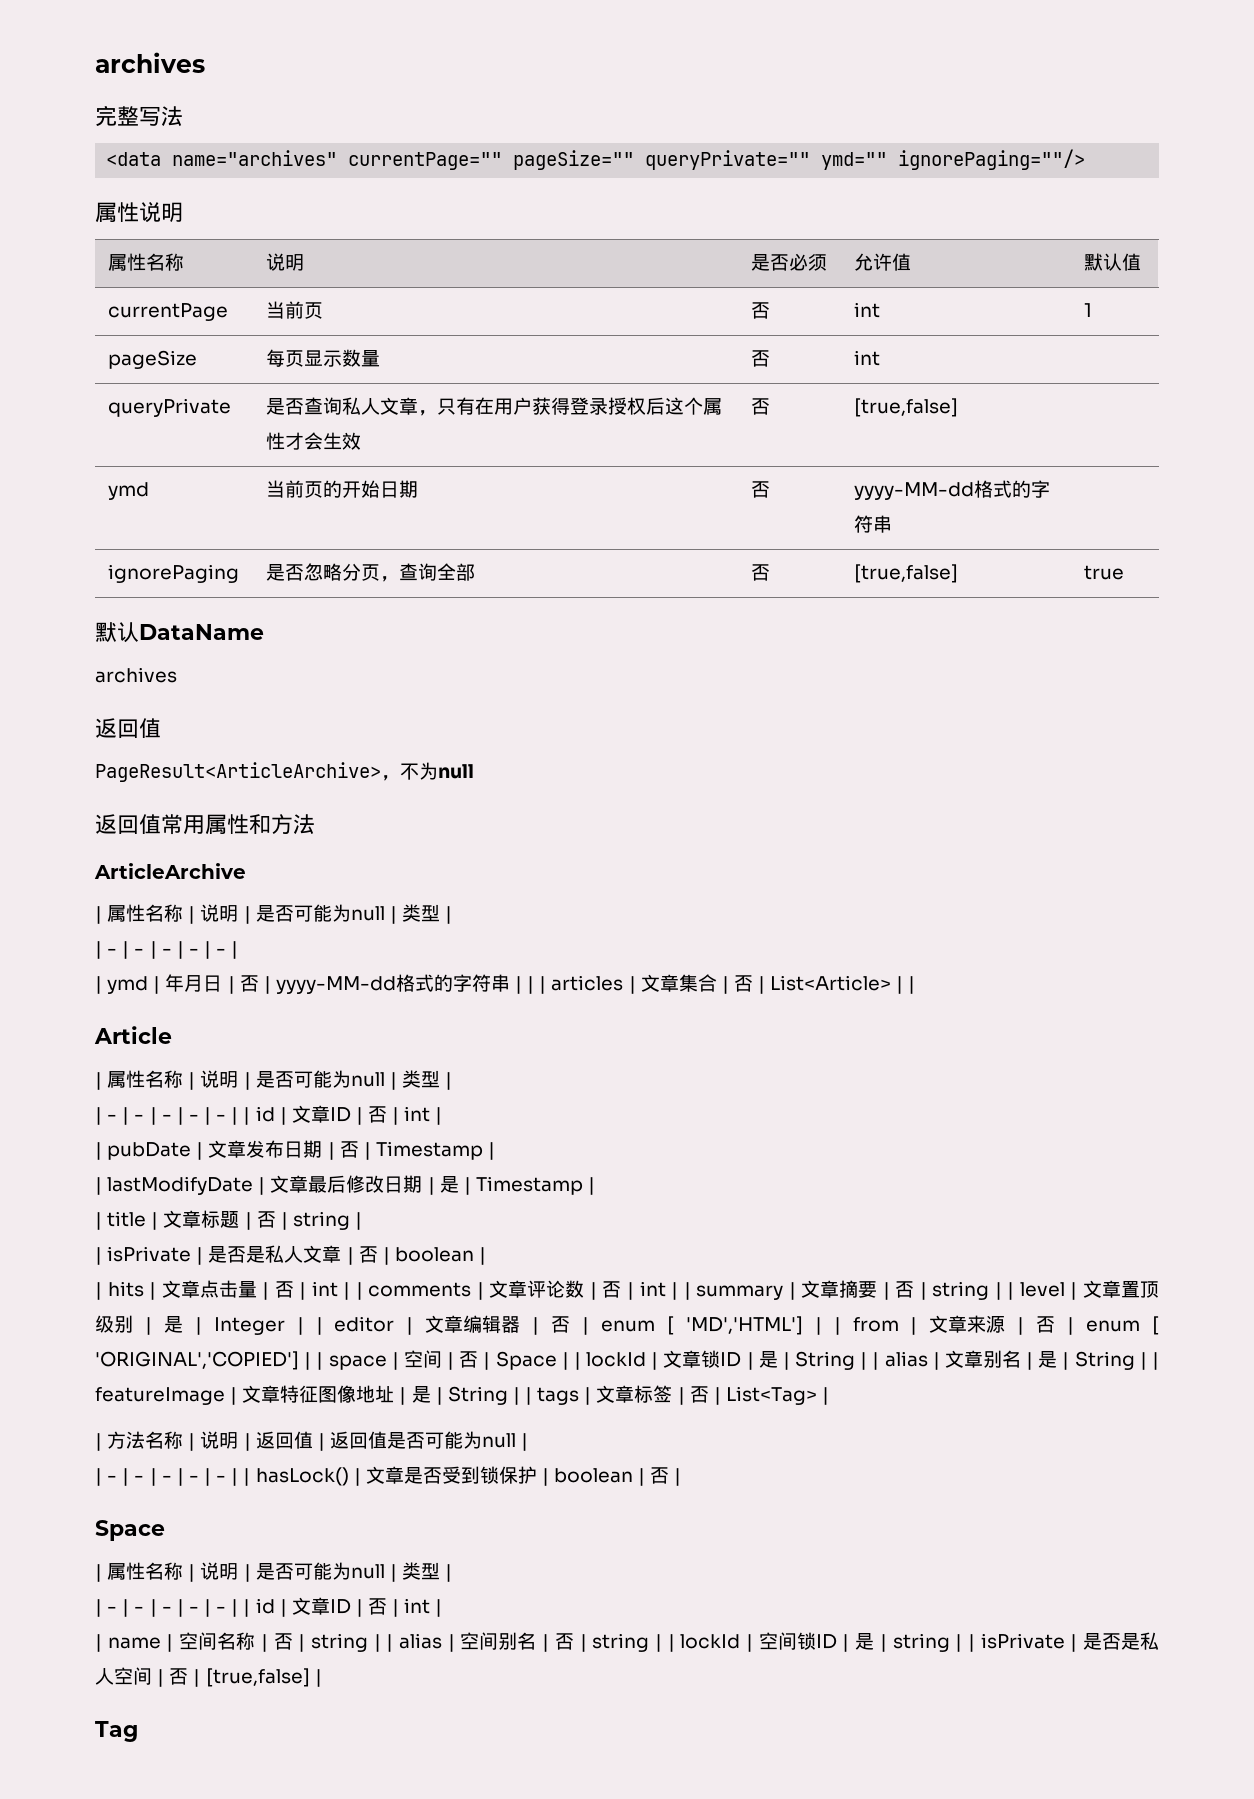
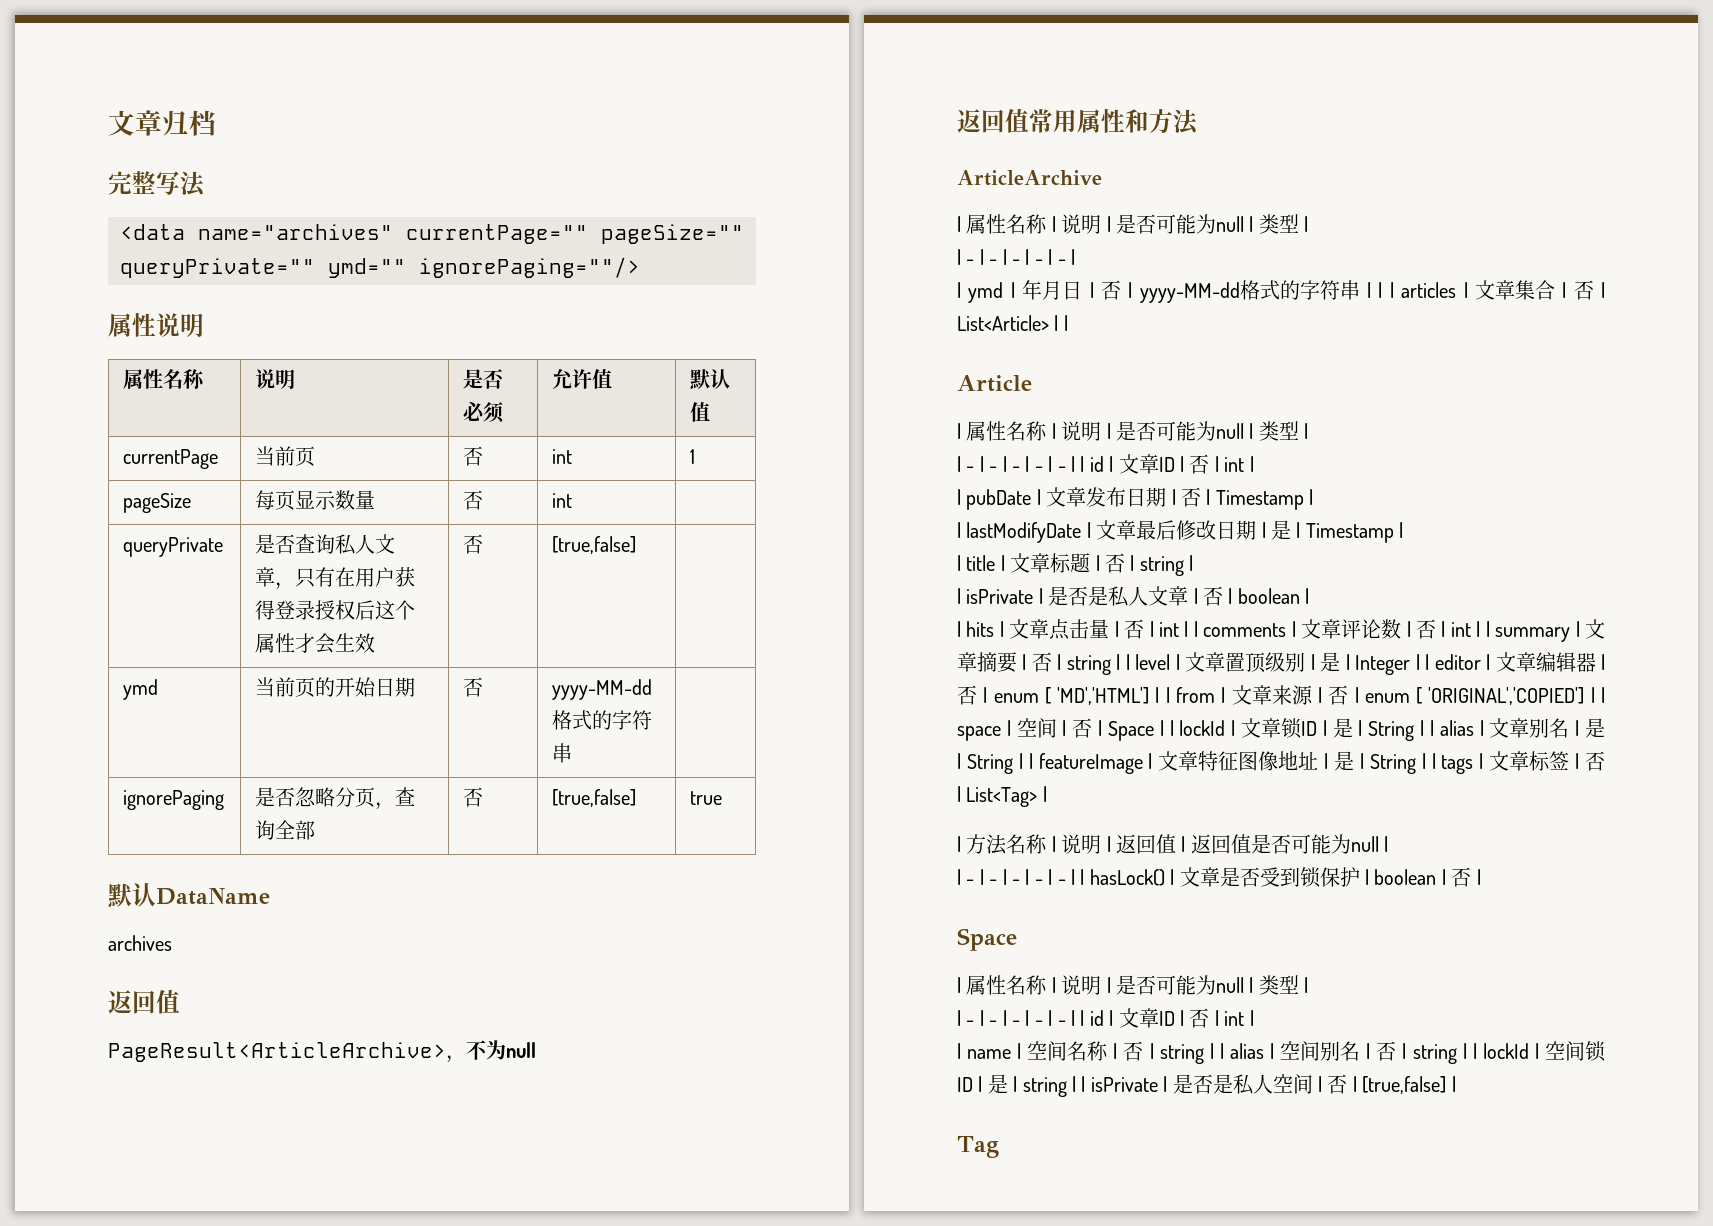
[95,52,205,73] archives -> [108,110,216,136] 文章归档

